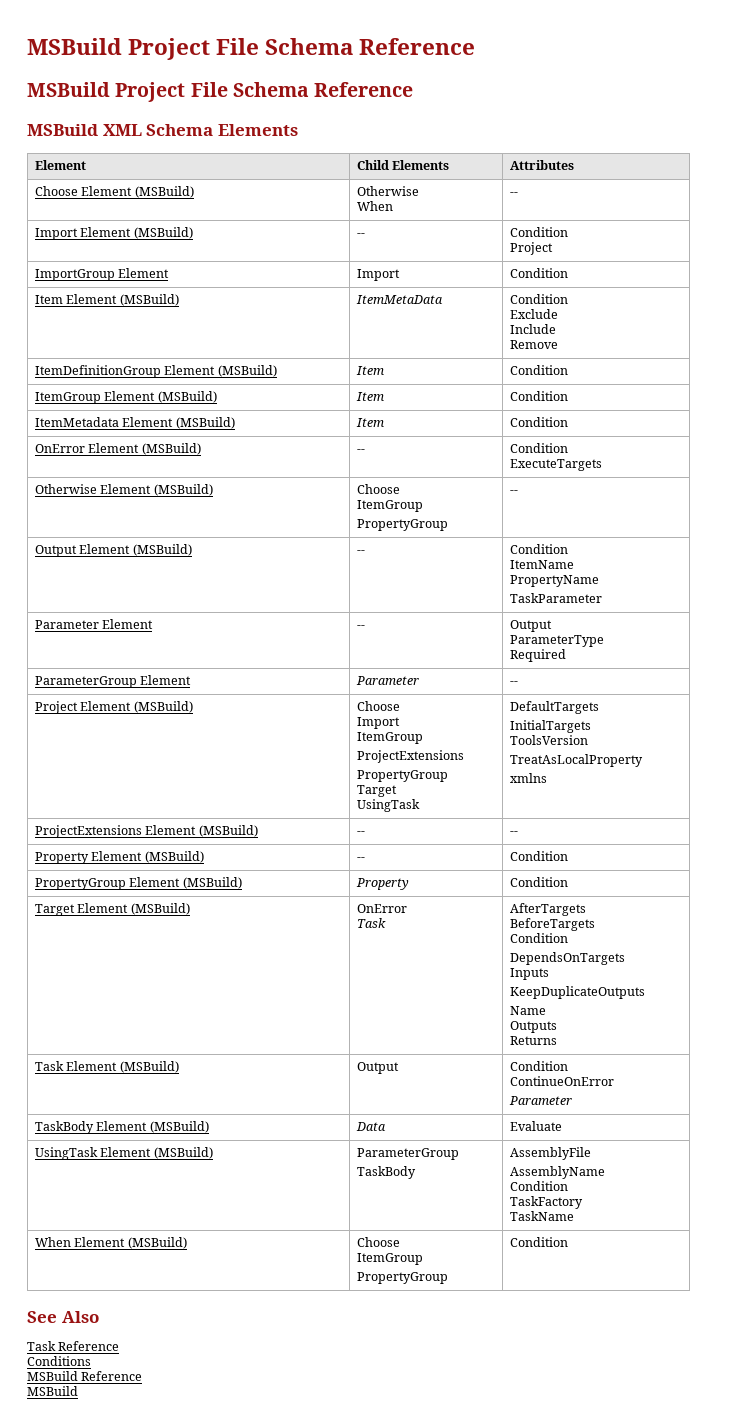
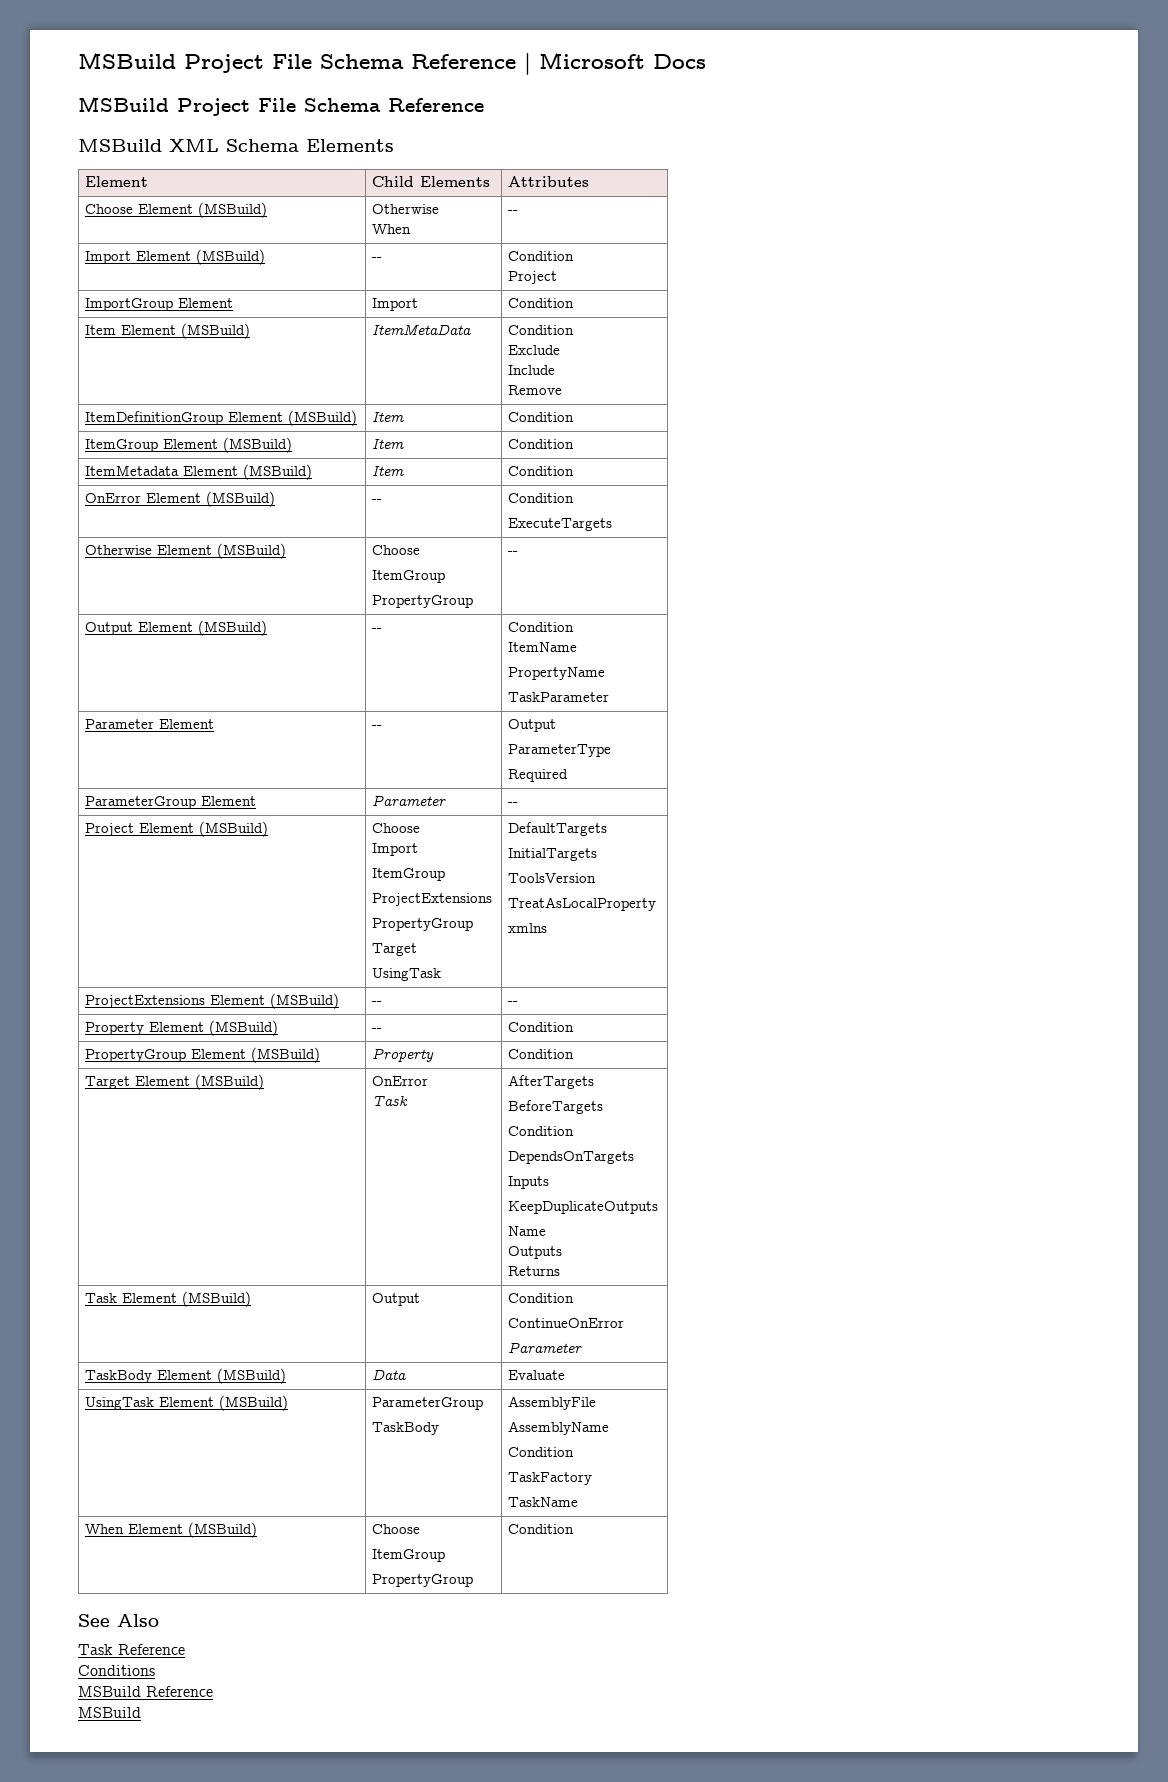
[27,38,476,60] MSBuild Project File Schema Reference -> [78,52,706,75] MSBuild Project File Schema Reference | Microsoft Docs

